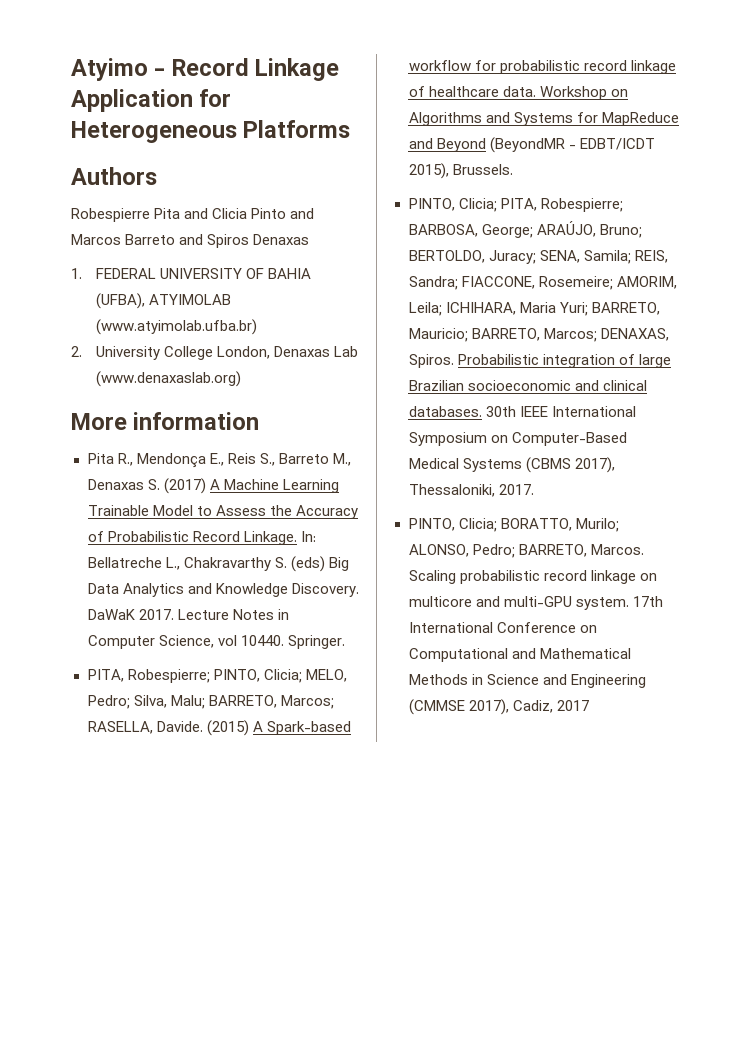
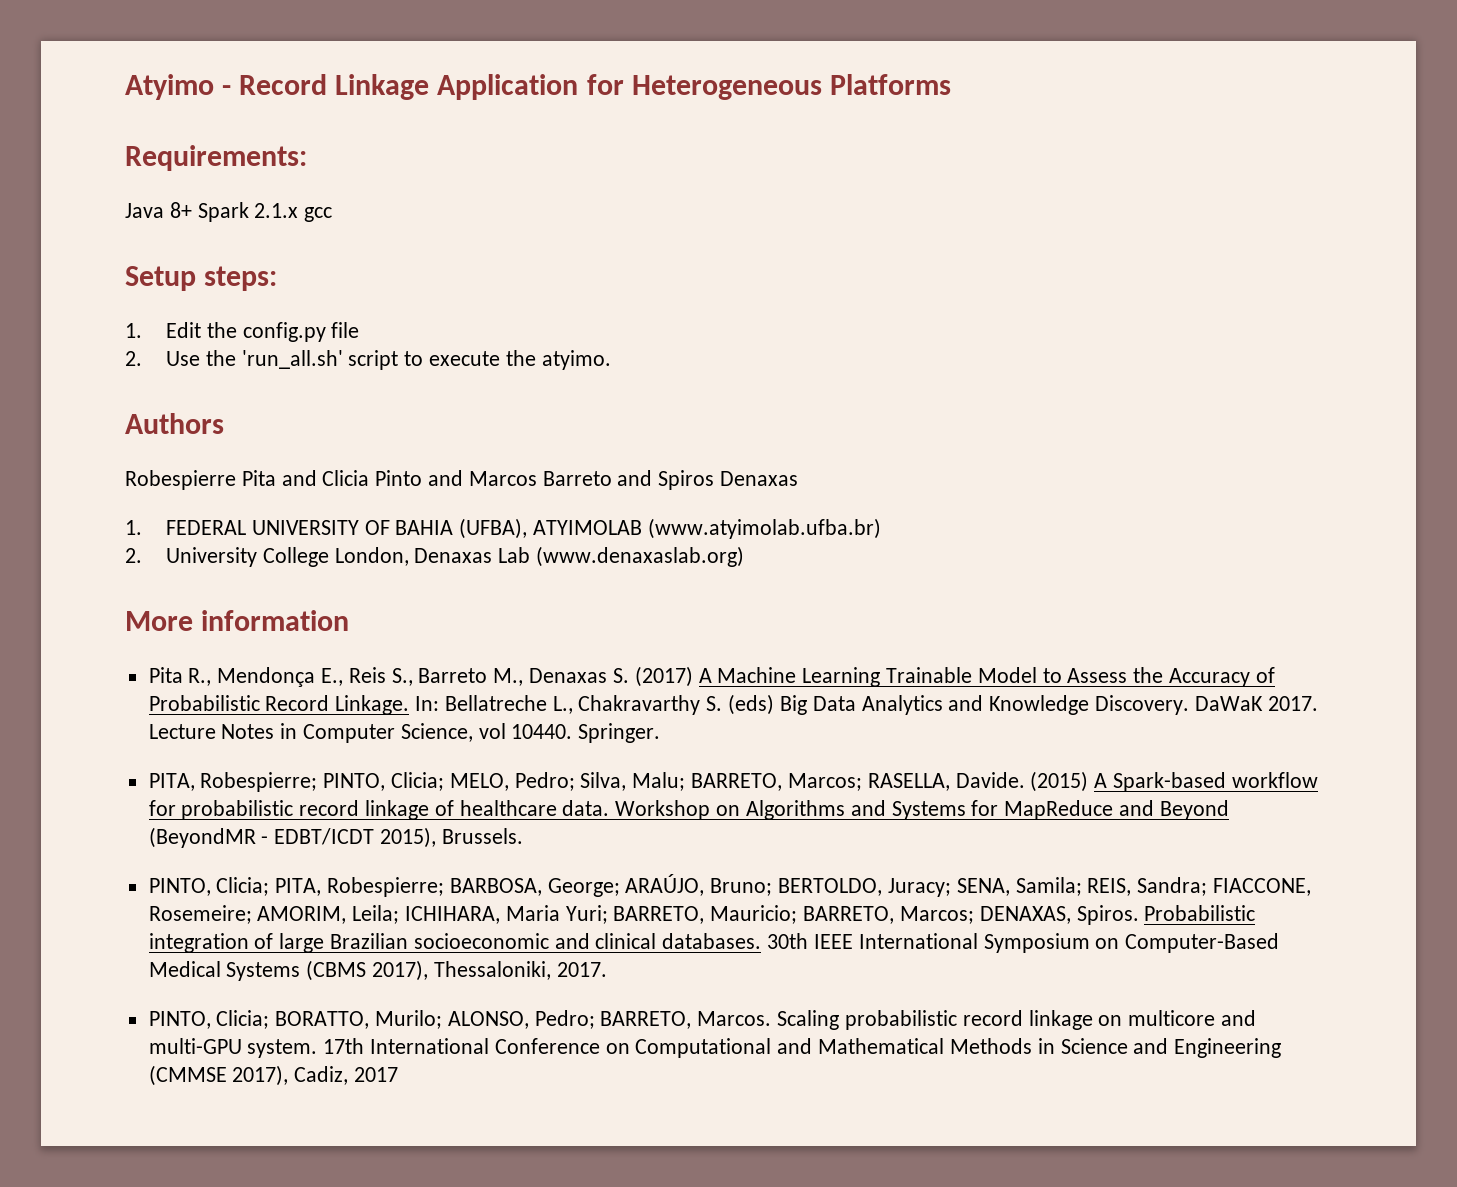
(351, 129) none -> [125,145,307,171] [125,202,333,222] [125,266,278,291] [125,322,360,342] [125,350,611,370] // Requirements: // Java 8+ Spark 2.1.x gcc // Setup steps: // 1. Edit the config.py file // 2. Use the 'run_all.sh' script to execute the atyimo.

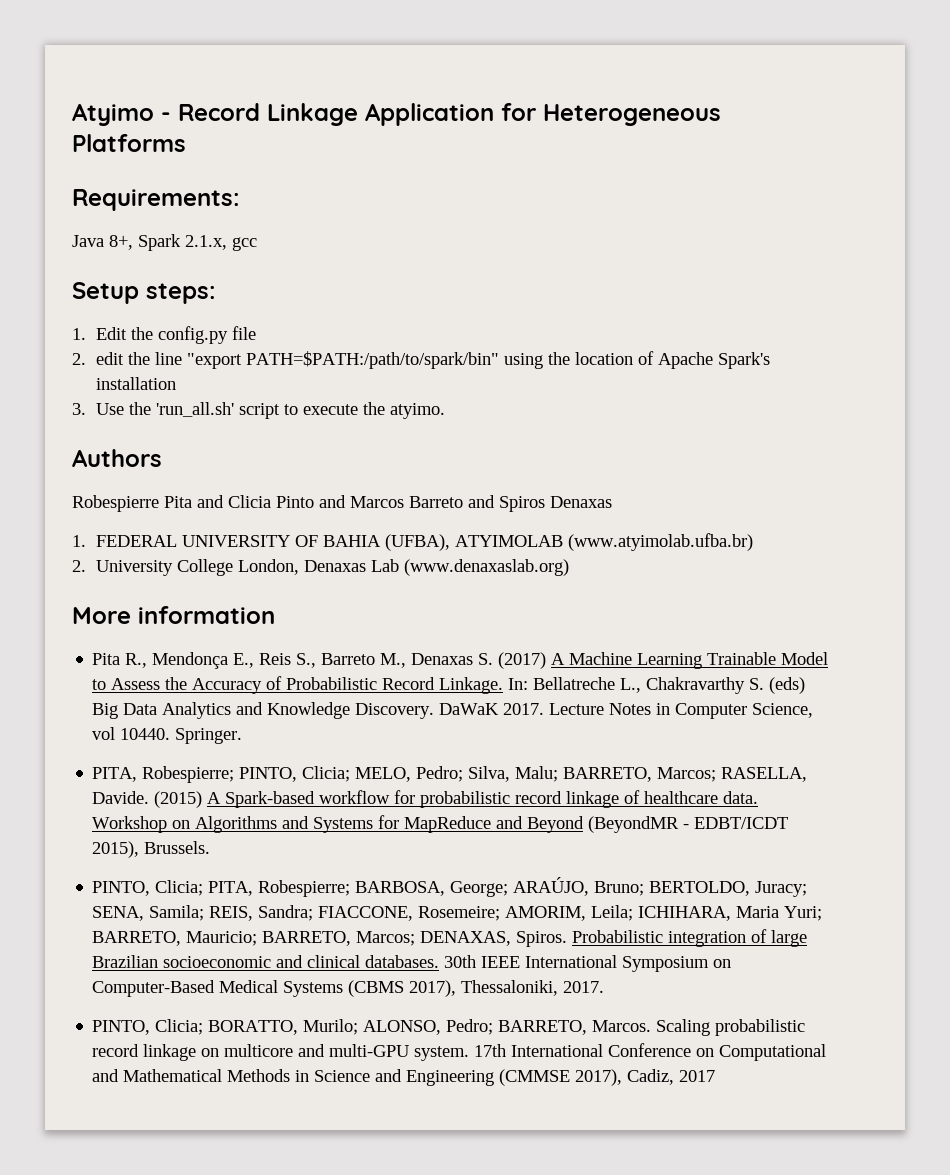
[169,202,299,222] 8+ Spark 2.1.x -> [109,234,227,251] 8+, Spark 2.1.x,
(142, 358) none -> [95,351,770,369] [95,377,176,390] [72,403,86,415] edit the line "export PATH=$PATH:/path/to/spark/bin" using the location of Apache Spark's installation // 3.

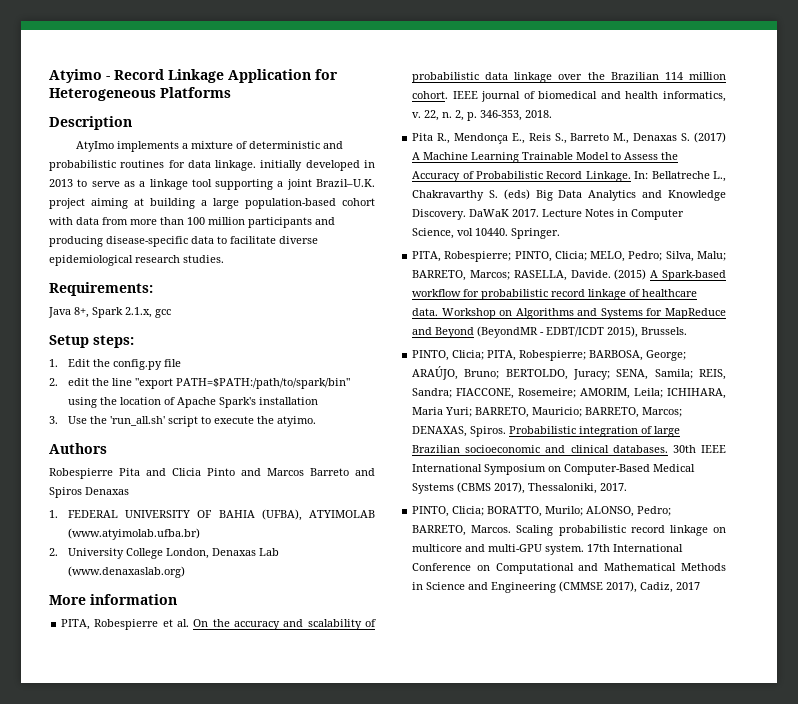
(186, 143) none -> [49,116,132,130] [76,141,344,152] [49,160,375,171] [49,179,376,190] [49,198,375,209] [49,217,335,228] [49,236,318,247] [49,255,224,266] // Description // AtyImo implements a mixture of deterministic and probabilistic routines for data linkage. initially developed in 2013 to serve as a linkage tool supporting a joint Brazil–U.K. project aiming at building a large population-based cohort with data from more than 100 million participants and producing disease-specific data to facilitate diverse epidemiological research studies.
(275, 615) none -> [61,619,376,630] [412,72,726,83] [412,91,726,102] [412,110,553,121] // PITA, Robespierre et al. On the accuracy and scalability of probabilistic data linkage over the Brazilian 114 million cohort. IEEE journal of biomedical and health informatics, v. 22, n. 2, p. 346-353, 2018.

